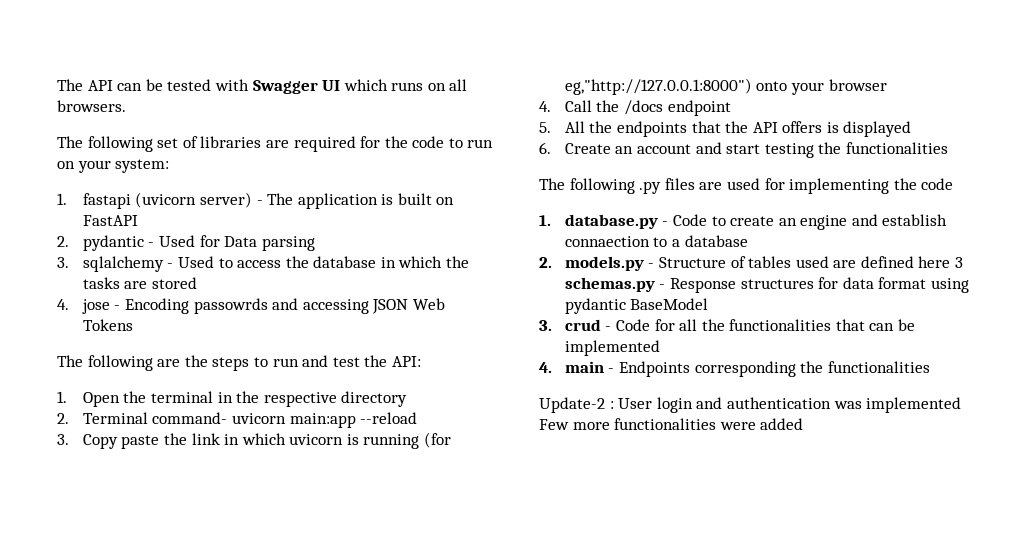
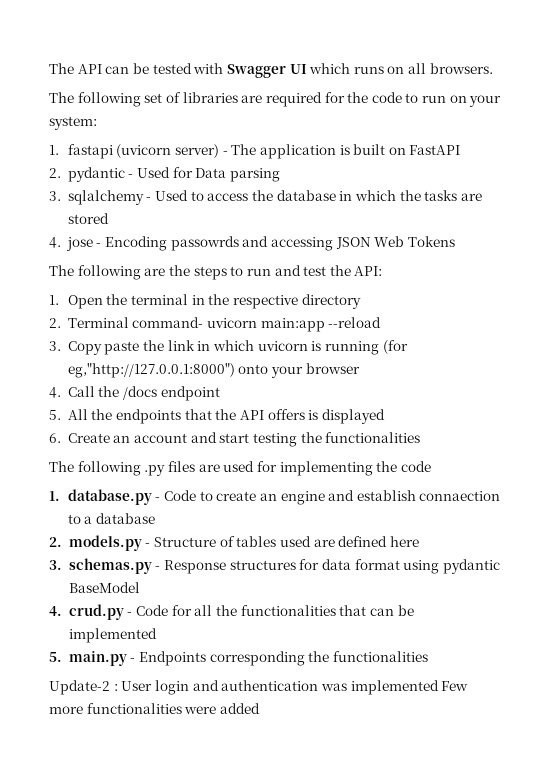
[955,257,964,268] 3 -> [49,560,62,570] // 3.
[539,319,601,331] 3. crud -> [49,604,124,620] 4. crud.py
[539,361,604,373] 4. main -> [49,651,127,666] 5. main.py

